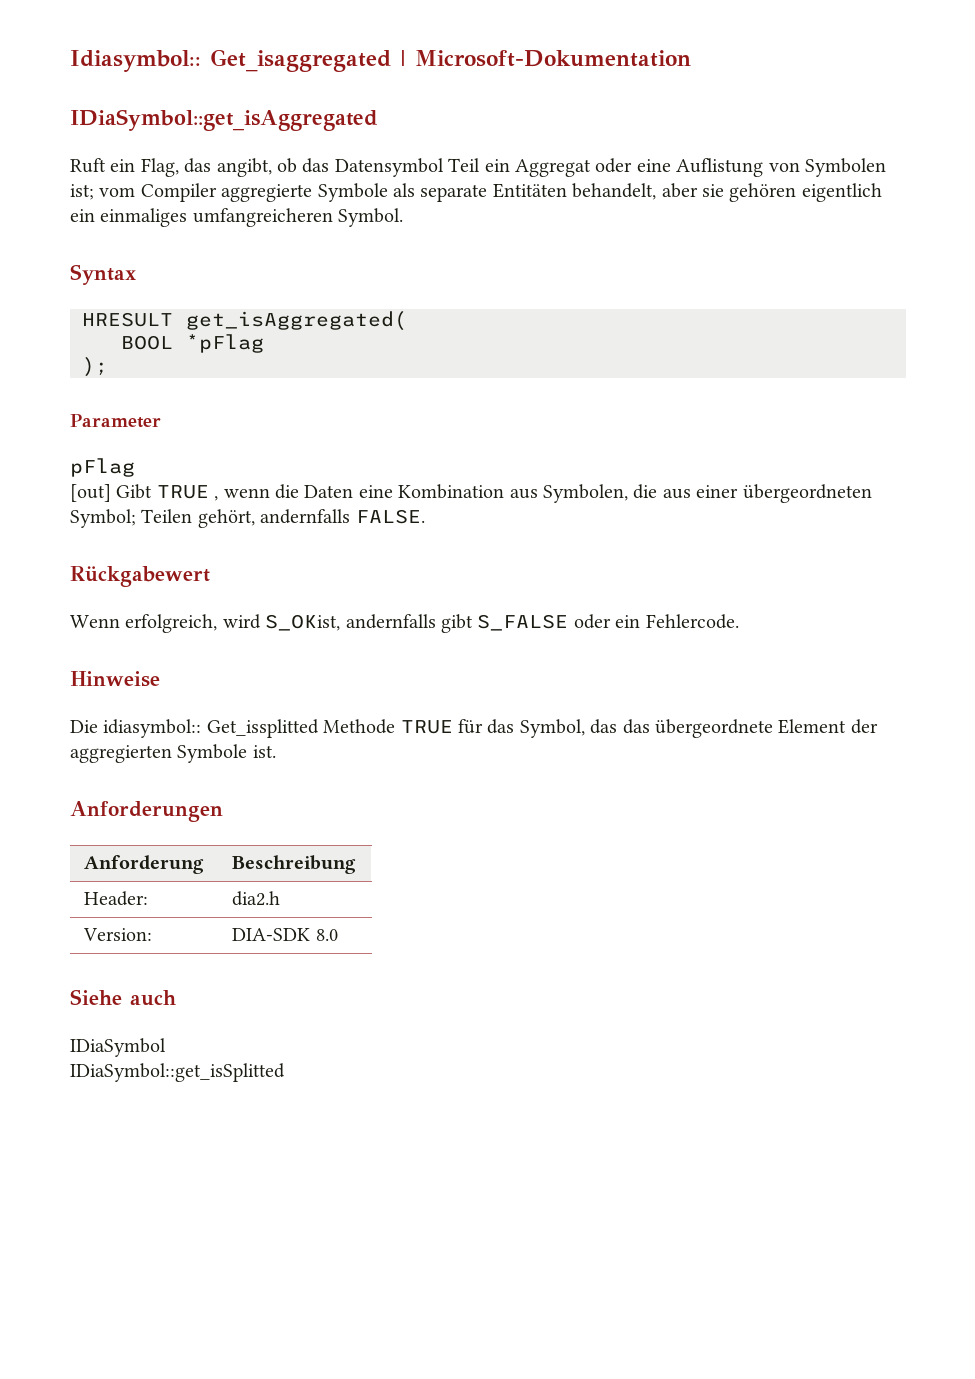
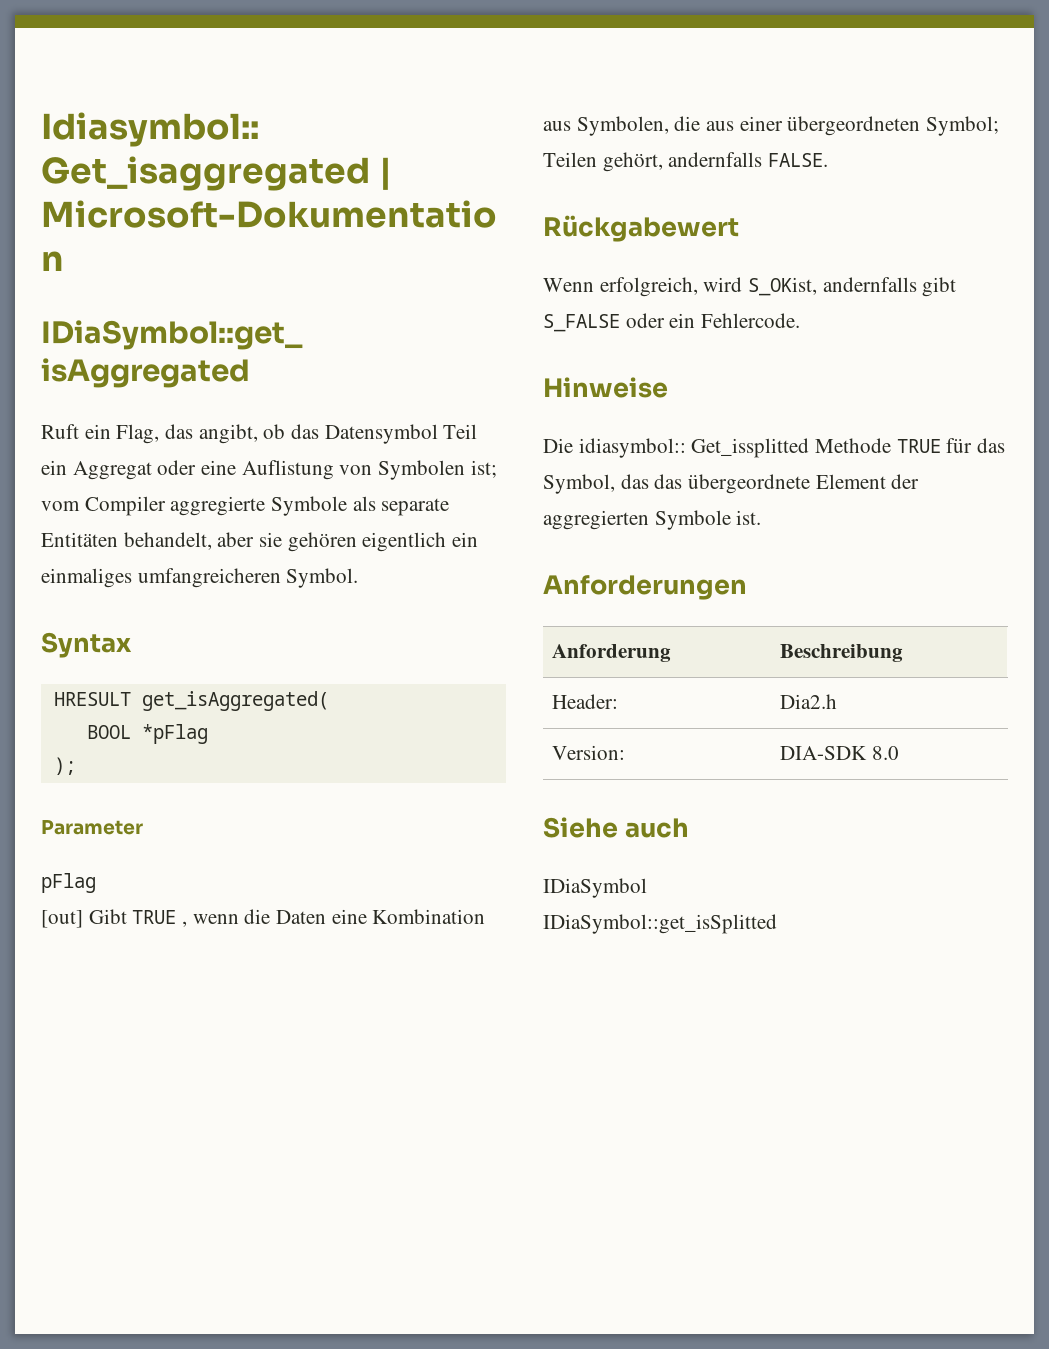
[232,891,281,906] dia2.h -> [779,694,837,709] Dia2.h

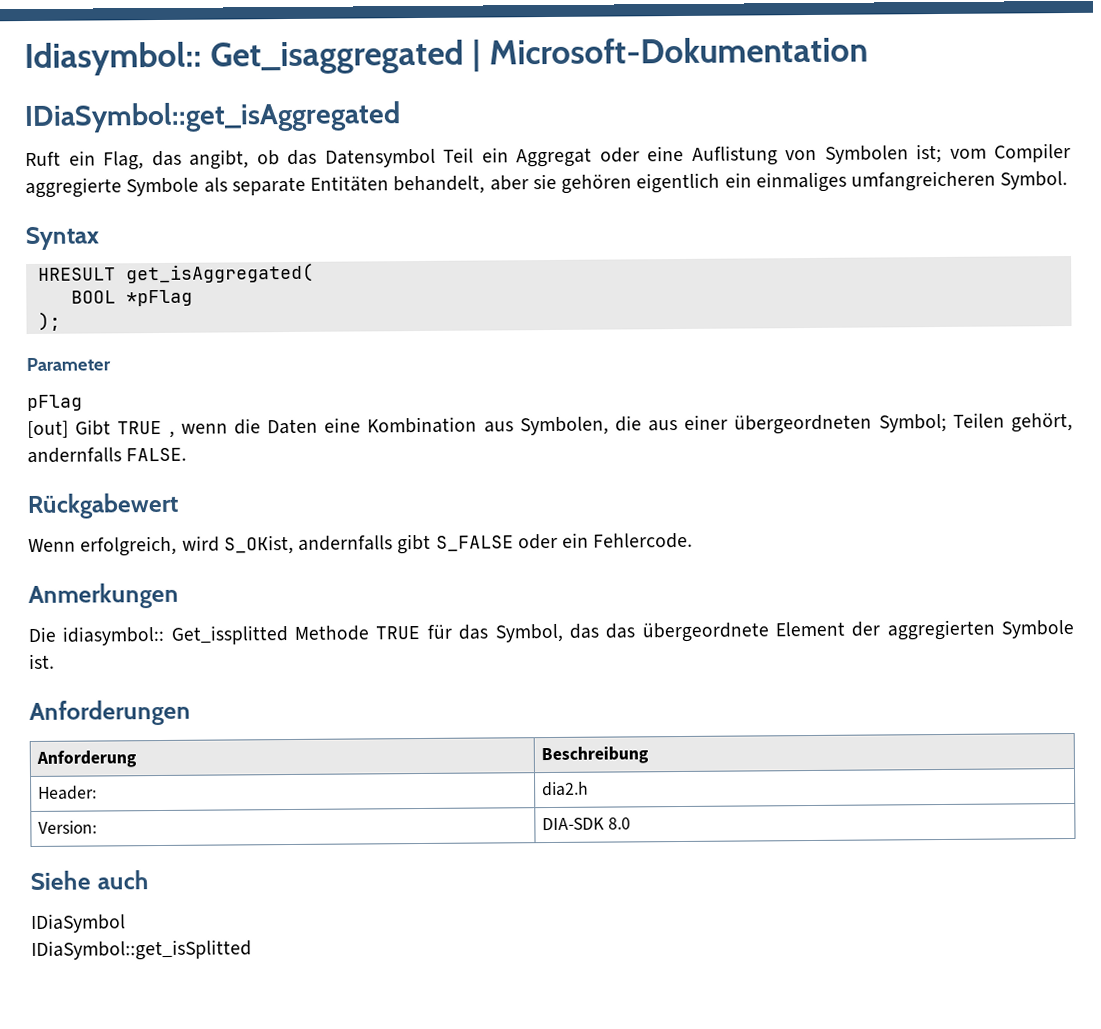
[543,377,668,398] Hinweise -> [28,582,179,610] Anmerkungen
[779,694,837,709] Dia2.h -> [542,781,590,797] dia2.h

